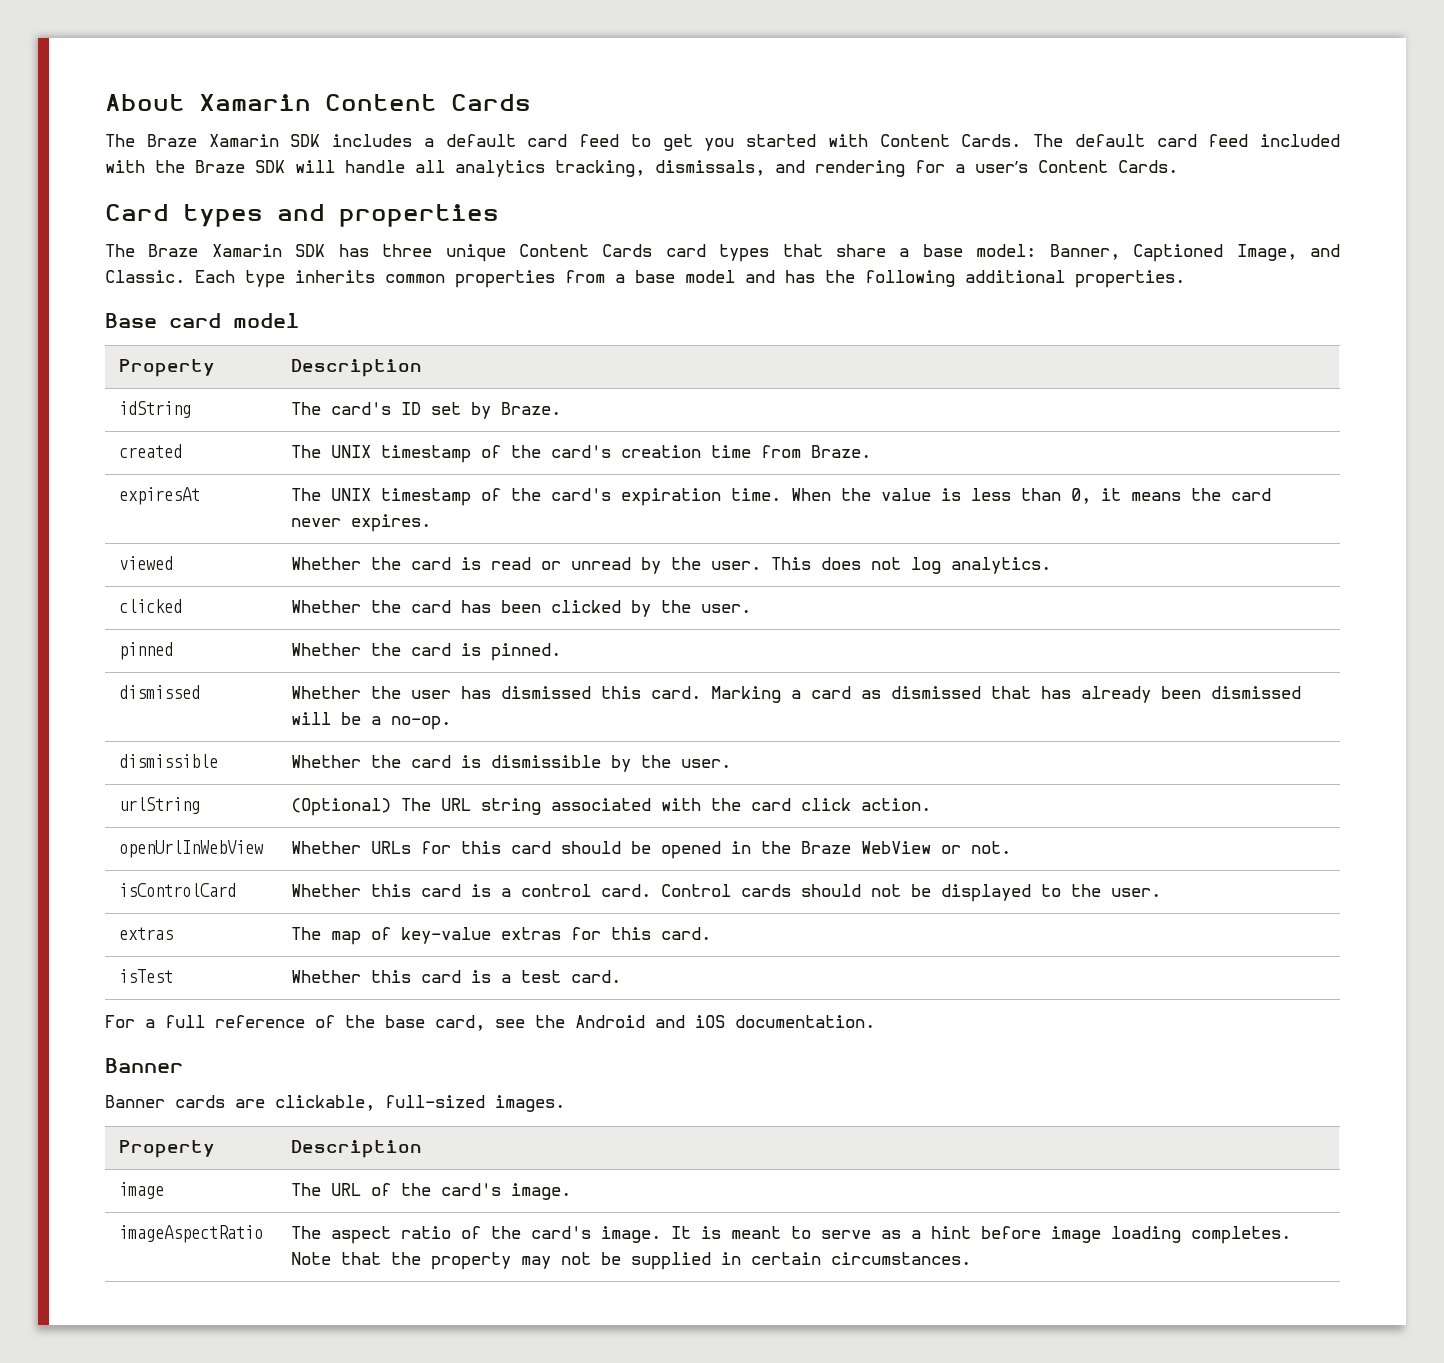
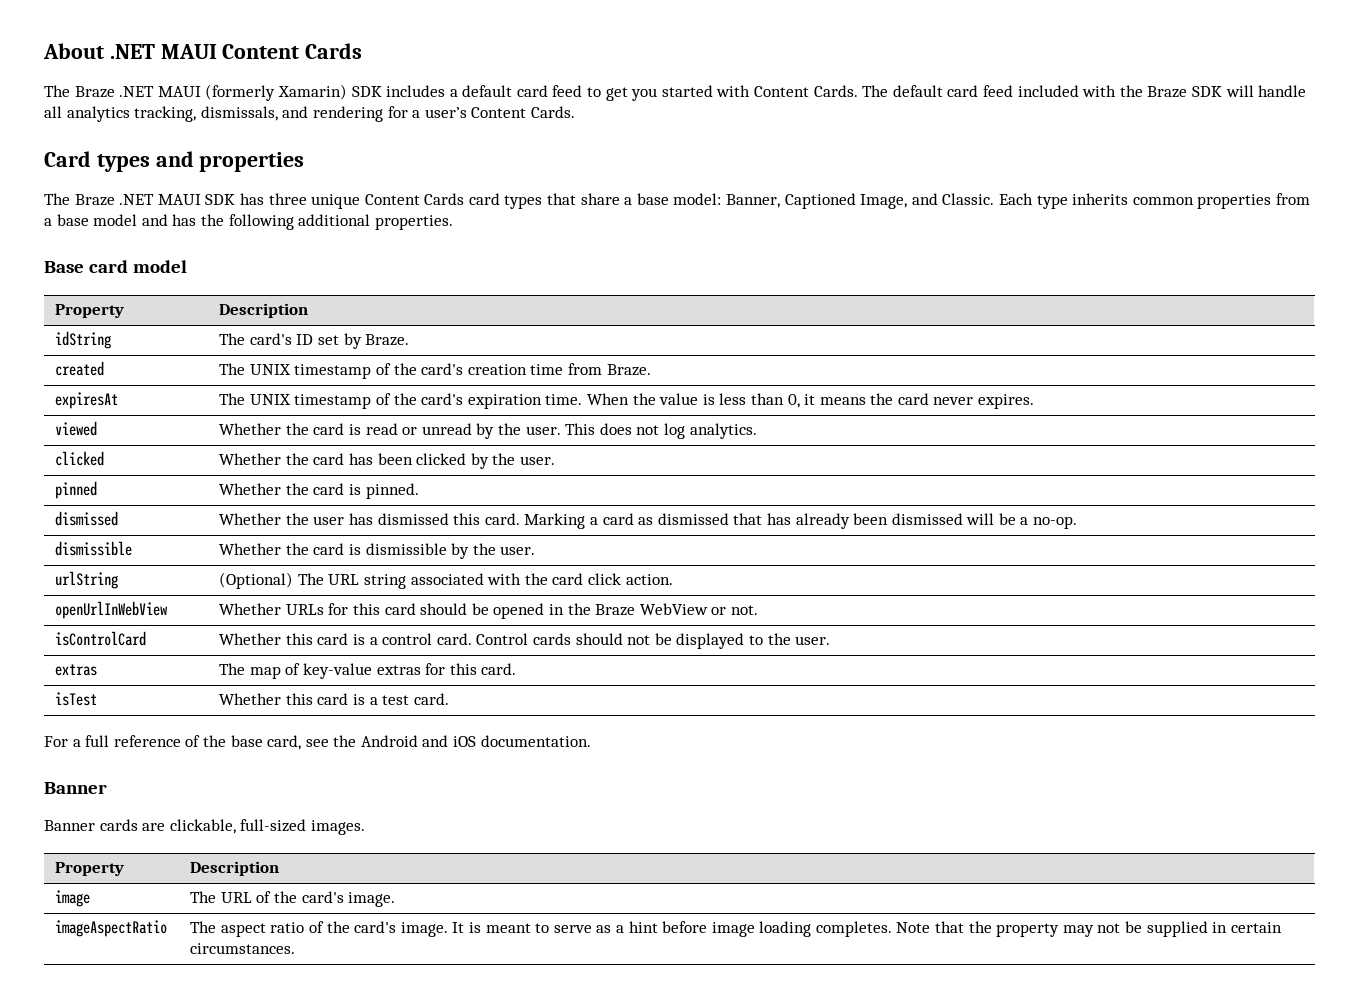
[199,94,311,111] Xamarin -> [109,44,217,59] .NET MAUI
[208,134,279,147] Xamarin -> [119,84,347,101] .NET MAUI (formerly Xamarin)
[211,244,282,257] Xamarin -> [119,194,201,205] .NET MAUI

